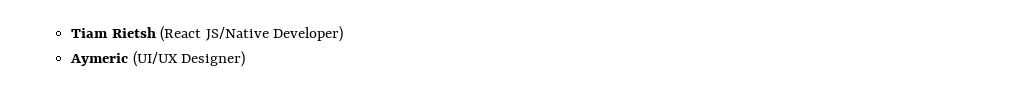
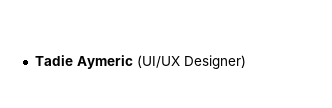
[71,26,343,42] Tiam Rietsh (React JS/Native Developer) // -> [34,55,73,66] Tadie

